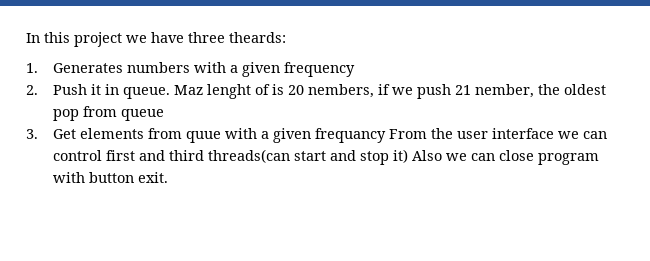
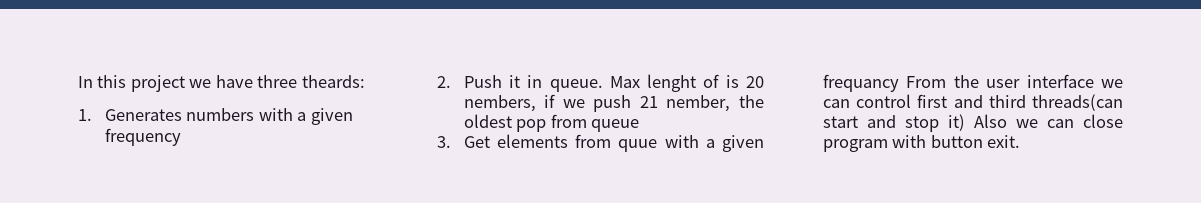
[174,85,204,95] Maz -> [609,76,640,88] Max

